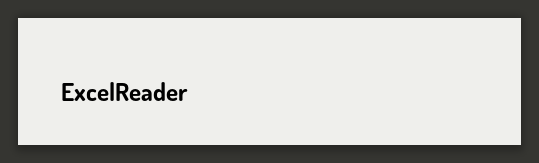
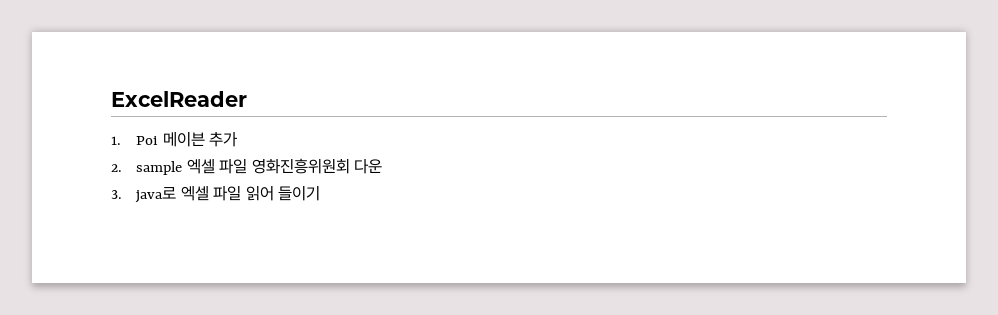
(188, 91) none -> [111,131,238,147] [111,158,382,175] [111,185,320,203] // 1. Poi 메이븐 추가 // 2. sample 엑셀 파일 영화진흥위원회 다운 // 3. java로 엑셀 파일 읽어 들이기

